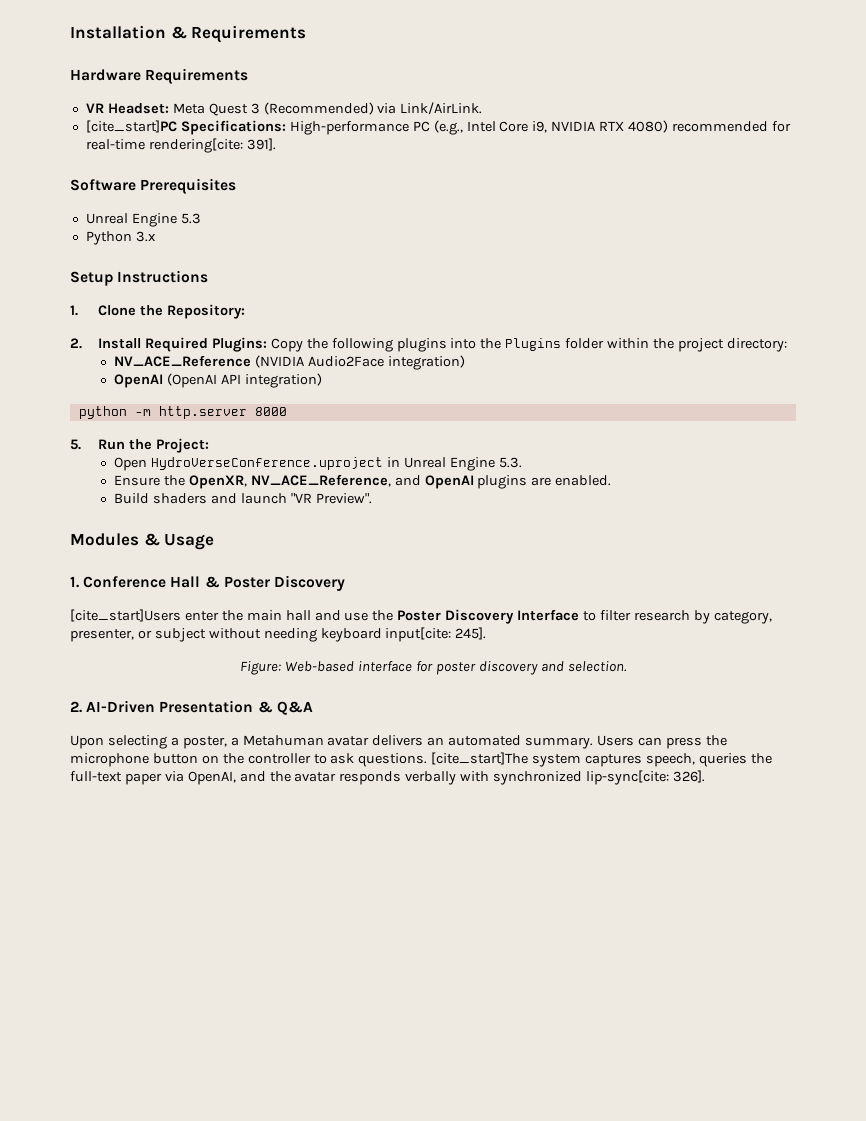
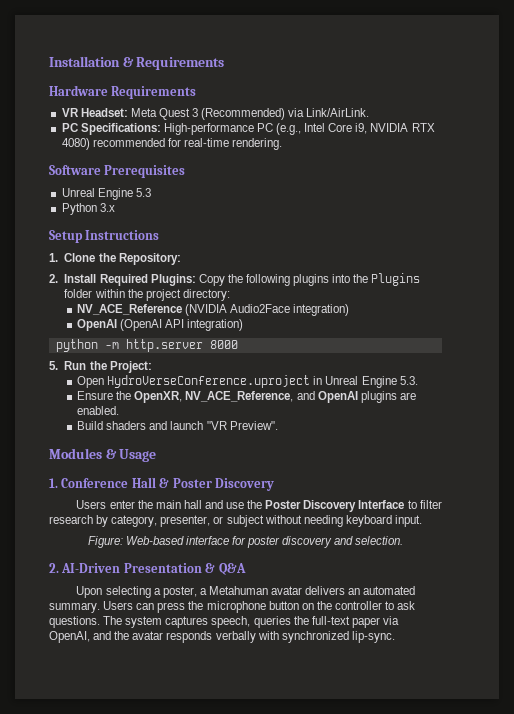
[85,120,177,133] [cite_start]PC -> [61,123,78,132] PC
[148,138,276,153] rendering[cite: 391]. -> [232,138,283,150] rendering.
[70,609,181,622] [cite_start]Users -> [76,500,107,509] Users
[385,627,487,642] input[cite: 245]. -> [394,515,422,527] input.
[431,752,529,765] [cite_start]The -> [103,616,123,625] The
[586,770,705,785] lip-sync[cite: 326]. -> [351,631,395,643] lip-sync.

